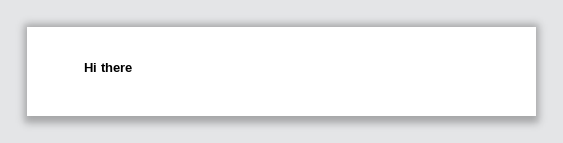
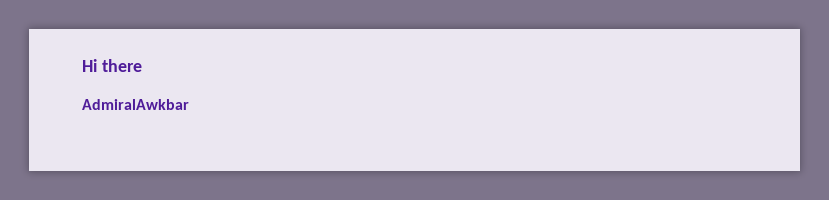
(132, 67) none -> [82,99,189,110] // AdmiralAwkbar

